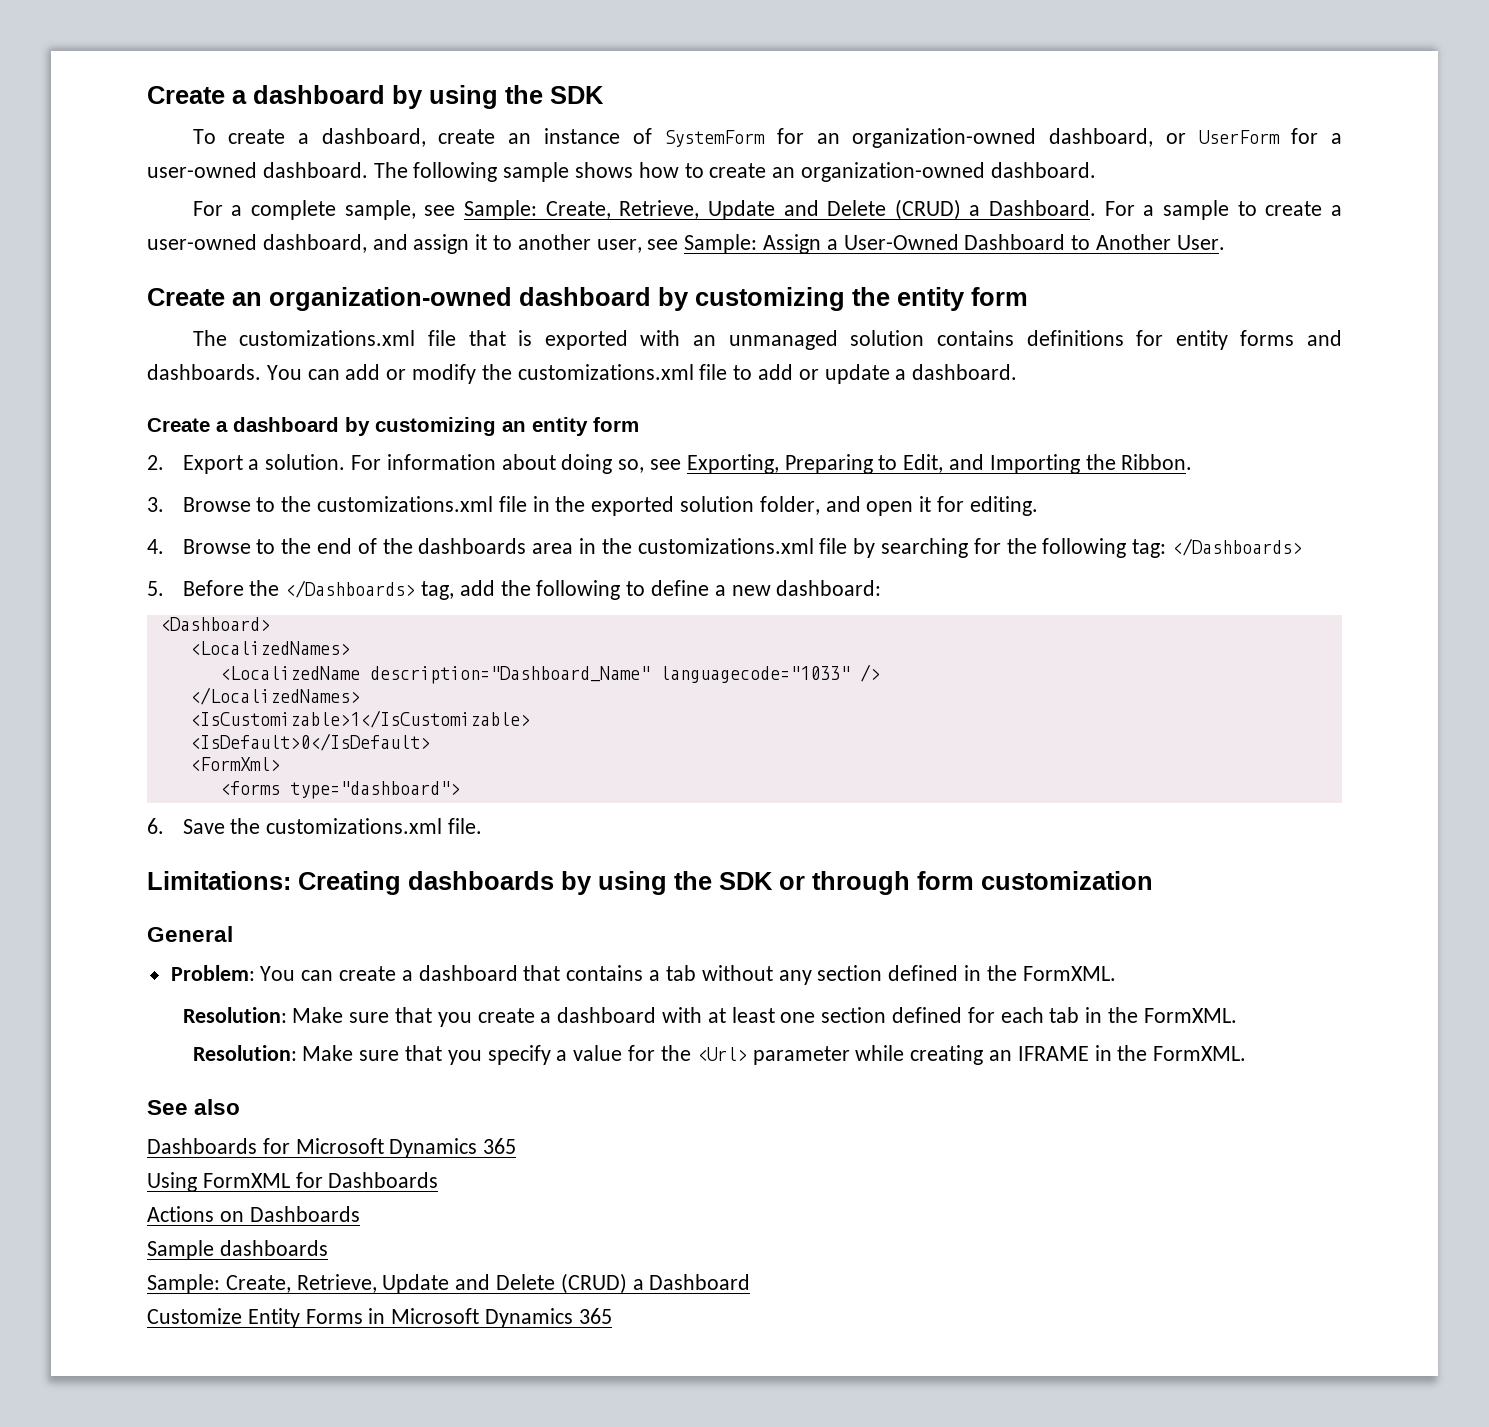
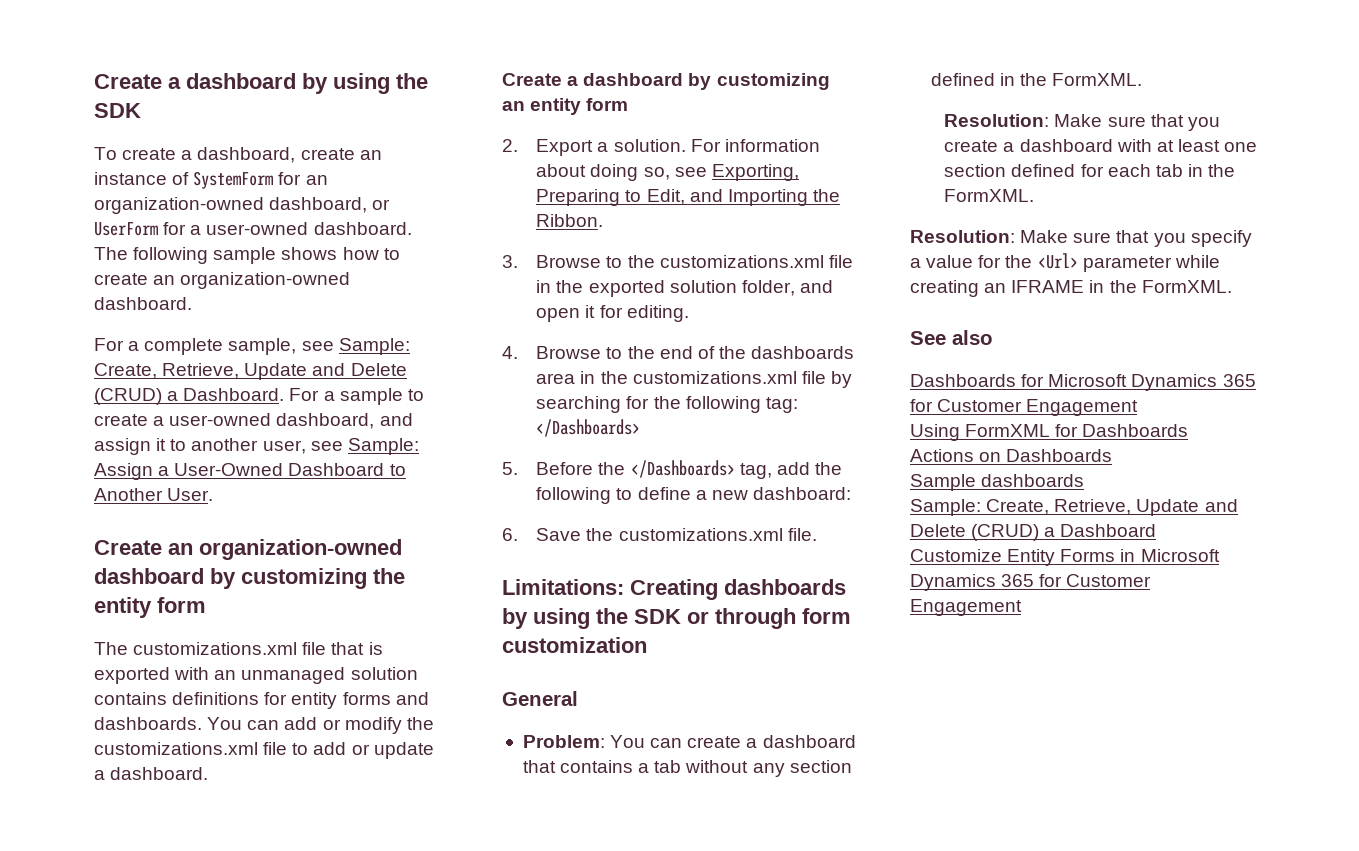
[159,617,270,631] [189,641,350,655] [219,664,880,684] [189,687,360,705] [189,710,530,728] [189,733,430,751] [189,757,280,771] [219,781,460,799] // <Dashboard> // <LocalizedNames> // <LocalizedName description="Dashboard_Name" languagecode="1033" /> // </LocalizedNames> // <IsCustomizable>1</IsCustomizable> // <IsDefault>0</IsDefault> // <FormXml> // <forms type="dashboard"> -> (851, 493) none
(517, 1146) none -> [910,399,1139,416] for Customer Engagement
(612, 1316) none -> [1039,574,1152,587] [910,599,1022,616] for Customer Engagement

